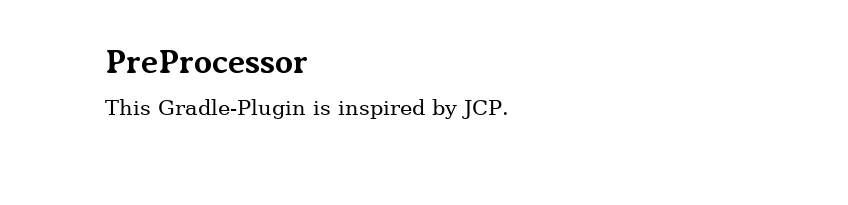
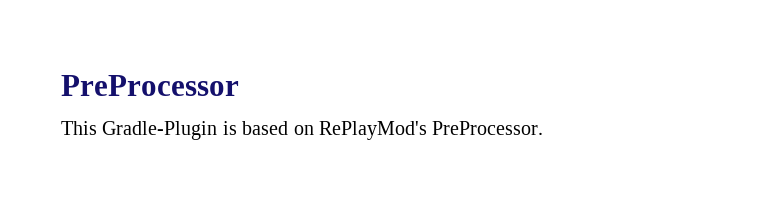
[338,99,509,119] inspired by JCP. -> [242,121,544,140] based on RePlayMod's PreProcessor.

